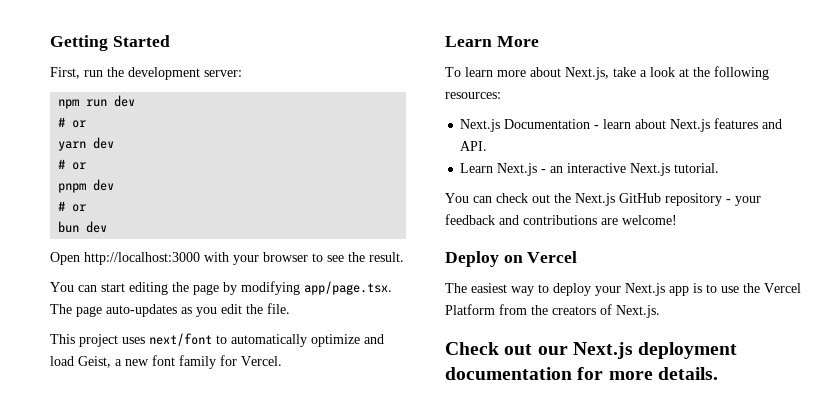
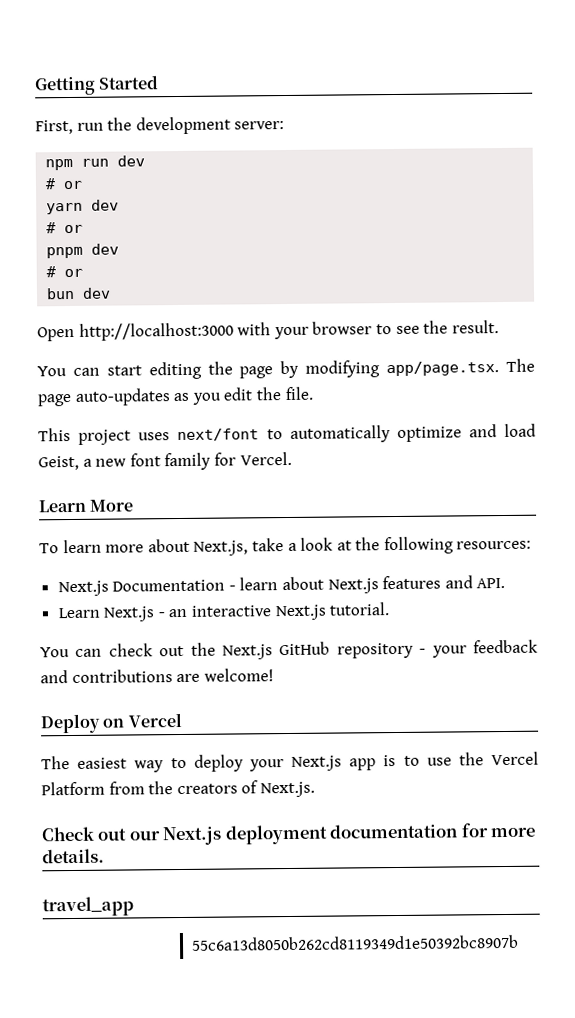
(718, 373) none -> [42,896,134,917] [191,934,520,951] // travel_app // 55c6a13d8050b262cd8119349d1e50392bc8907b

